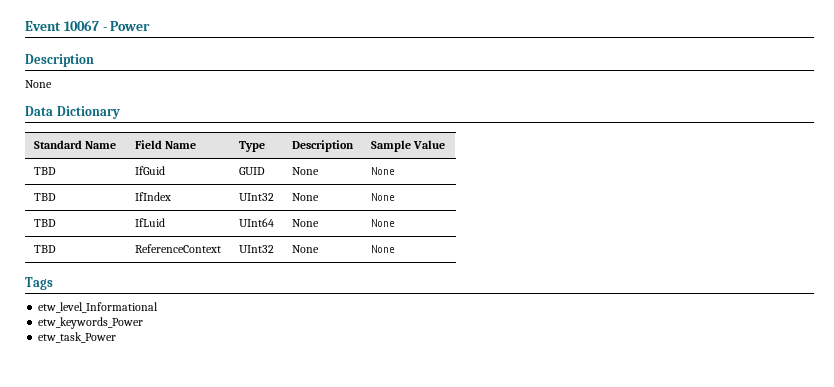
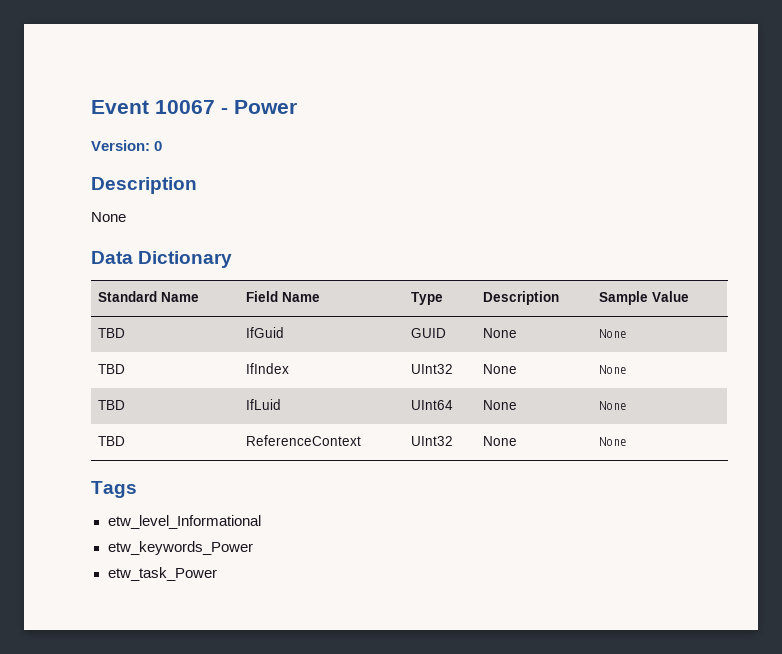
(151, 26) none -> [91,140,163,151] // Version: 0

